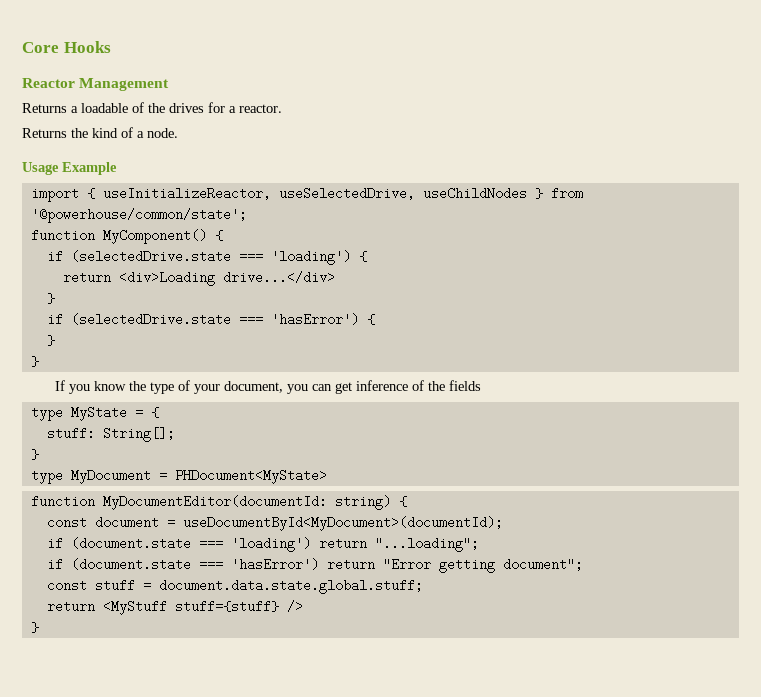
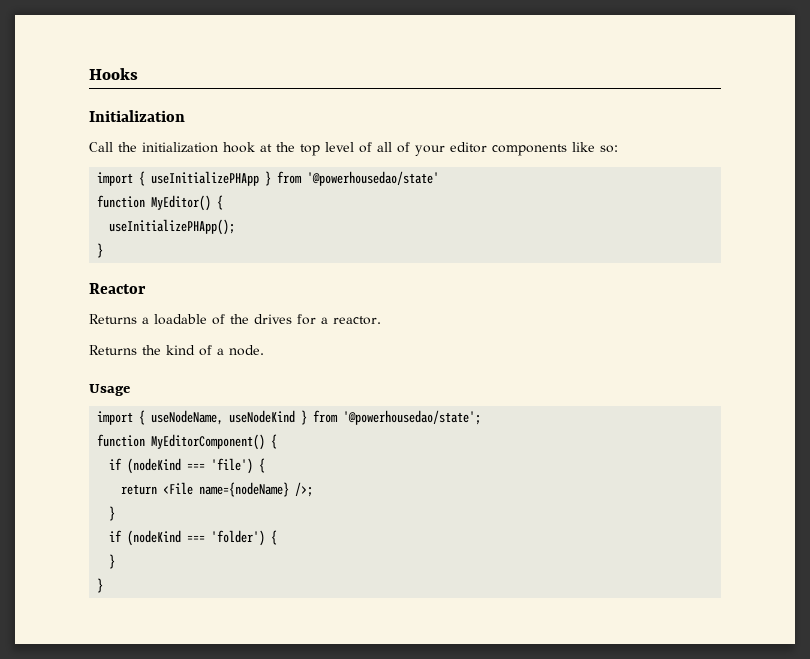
[22,42,59,53] Core -> (89, 74) none
(111, 47) none -> [89,110,185,122] [89,142,618,156] [97,171,440,186] [97,195,224,211] [109,219,236,235] [97,243,104,258] // Initialization // Call the initialization hook at the top level of all of your editor components like so: // import { useInitializePHApp } from '@powerhousedao/state' // function MyEditor() { // useInitializePHApp(); // }
[79,78,170,91] Management -> (146, 288) none
[62,162,117,175] [30,187,583,202] [30,208,247,223] [30,229,207,244] Example // import { useInitializeReactor, useSelectedDrive, useChildNodes } from '@powerhouse/common/state'; // function MyComponent() -> [97,410,482,425] [97,434,266,450] // import { useNodeName, useNodeKind } from '@powerhousedao/state'; // function MyEditorComponent()
[70,250,351,265] (selectedDrive.state === 'loading') -> [127,458,254,474] (nodeKind === 'file')
[118,271,335,286] <div>Loading drive...</div> -> [163,482,314,497] <File name={nodeName} />;
[70,313,359,326] (selectedDrive.state === 'hasError') -> [127,530,266,546] (nodeKind === 'folder')
[55,380,482,394] [30,406,159,421] [46,427,175,442] [30,449,39,460] [30,469,327,484] [30,495,407,510] [46,516,503,531] [46,537,479,552] [46,558,583,573] [46,579,423,594] [46,600,303,615] [30,622,39,633] // If you know the type of your document, you can get inference of the fields // type MyState = { // stuff: String[]; // } // type MyDocument = PHDocument<MyState> // function MyDocumentEditor(documentId: string) { // const document = useDocumentById<MyDocument>(documentId); // if (document.state === 'loading') return "...loading"; // if (document.state === 'hasError') return "Error getting document"; // const stuff = document.data.state.global.stuff; // return <MyStuff stuff={stuff} /> // } -> (104, 585) none

